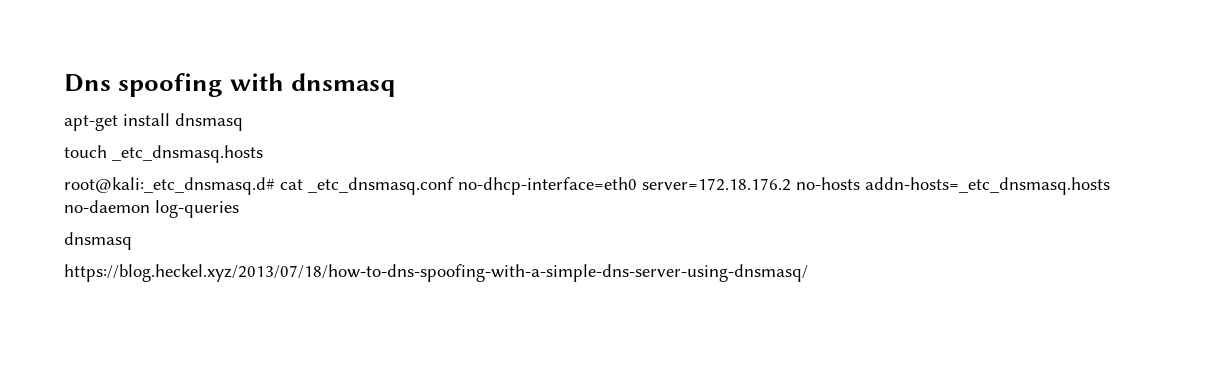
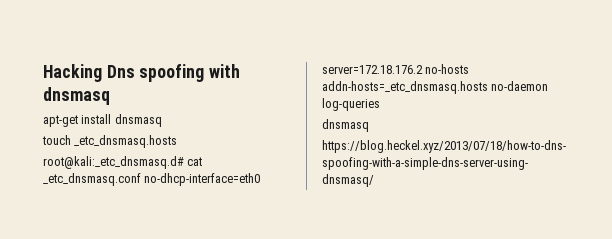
(64, 83) none -> [43,64,102,82] Hacking

